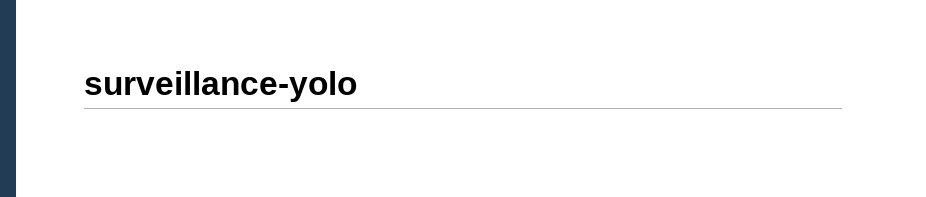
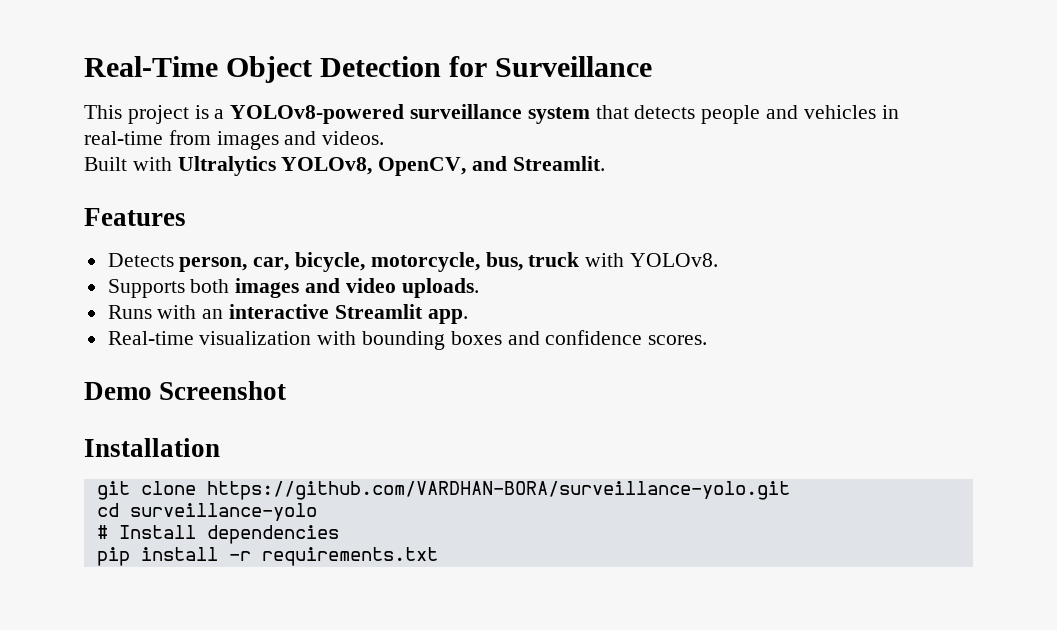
[84,71,357,102] surveillance-yolo -> [84,56,653,83] [84,104,899,124] [84,130,385,150] [84,156,605,176] [84,208,186,226] [107,252,719,272] [107,278,479,298] [107,304,468,324] [107,330,708,350] [84,381,287,400] [84,438,220,457] [96,481,790,500] [96,503,317,521] [96,525,339,544] [96,547,438,566] Real-Time Object Detection for Surveillance // This project is a YOLOv8-powered surveillance system that detects people and vehicles in real-time from images and videos. // Built with Ultralytics YOLOv8, OpenCV, and Streamlit. // Features // Detects person, car, bicycle, motorcycle, bus, truck with YOLOv8. // Supports both images and video uploads. // Runs with an interactive Streamlit app. // Real-time visualization with bounding boxes and confidence scores. // Demo Screenshot // Installation // git clone https://github.com/VARDHAN-BORA/surveillance-yolo.git // cd surveillance-yolo // # Install dependencies // pip install -r requirements.txt

